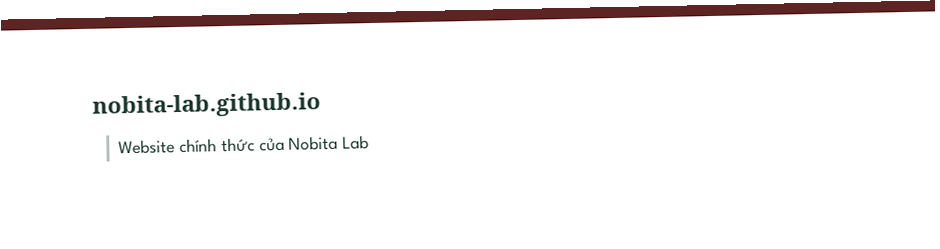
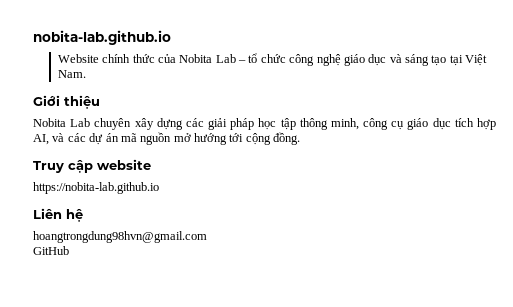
(369, 142) none -> [238,53,488,66] [57,70,86,78] [33,95,100,109] [33,118,497,130] [33,132,301,145] [33,159,151,173] [33,182,159,194] [33,208,83,222] [33,231,207,243] [33,246,69,255] – tổ chức công nghệ giáo dục và sáng tạo tại Việt Nam. // Giới thiệu // Nobita Lab chuyên xây dựng các giải pháp học tập thông minh, công cụ giáo dục tích hợp AI, và các dự án mã nguồn mở hướng tới cộng đồng. // Truy cập website // https://nobita-lab.github.io // Liên hệ // hoangtrongdung98hvn@gmail.com // GitHub

